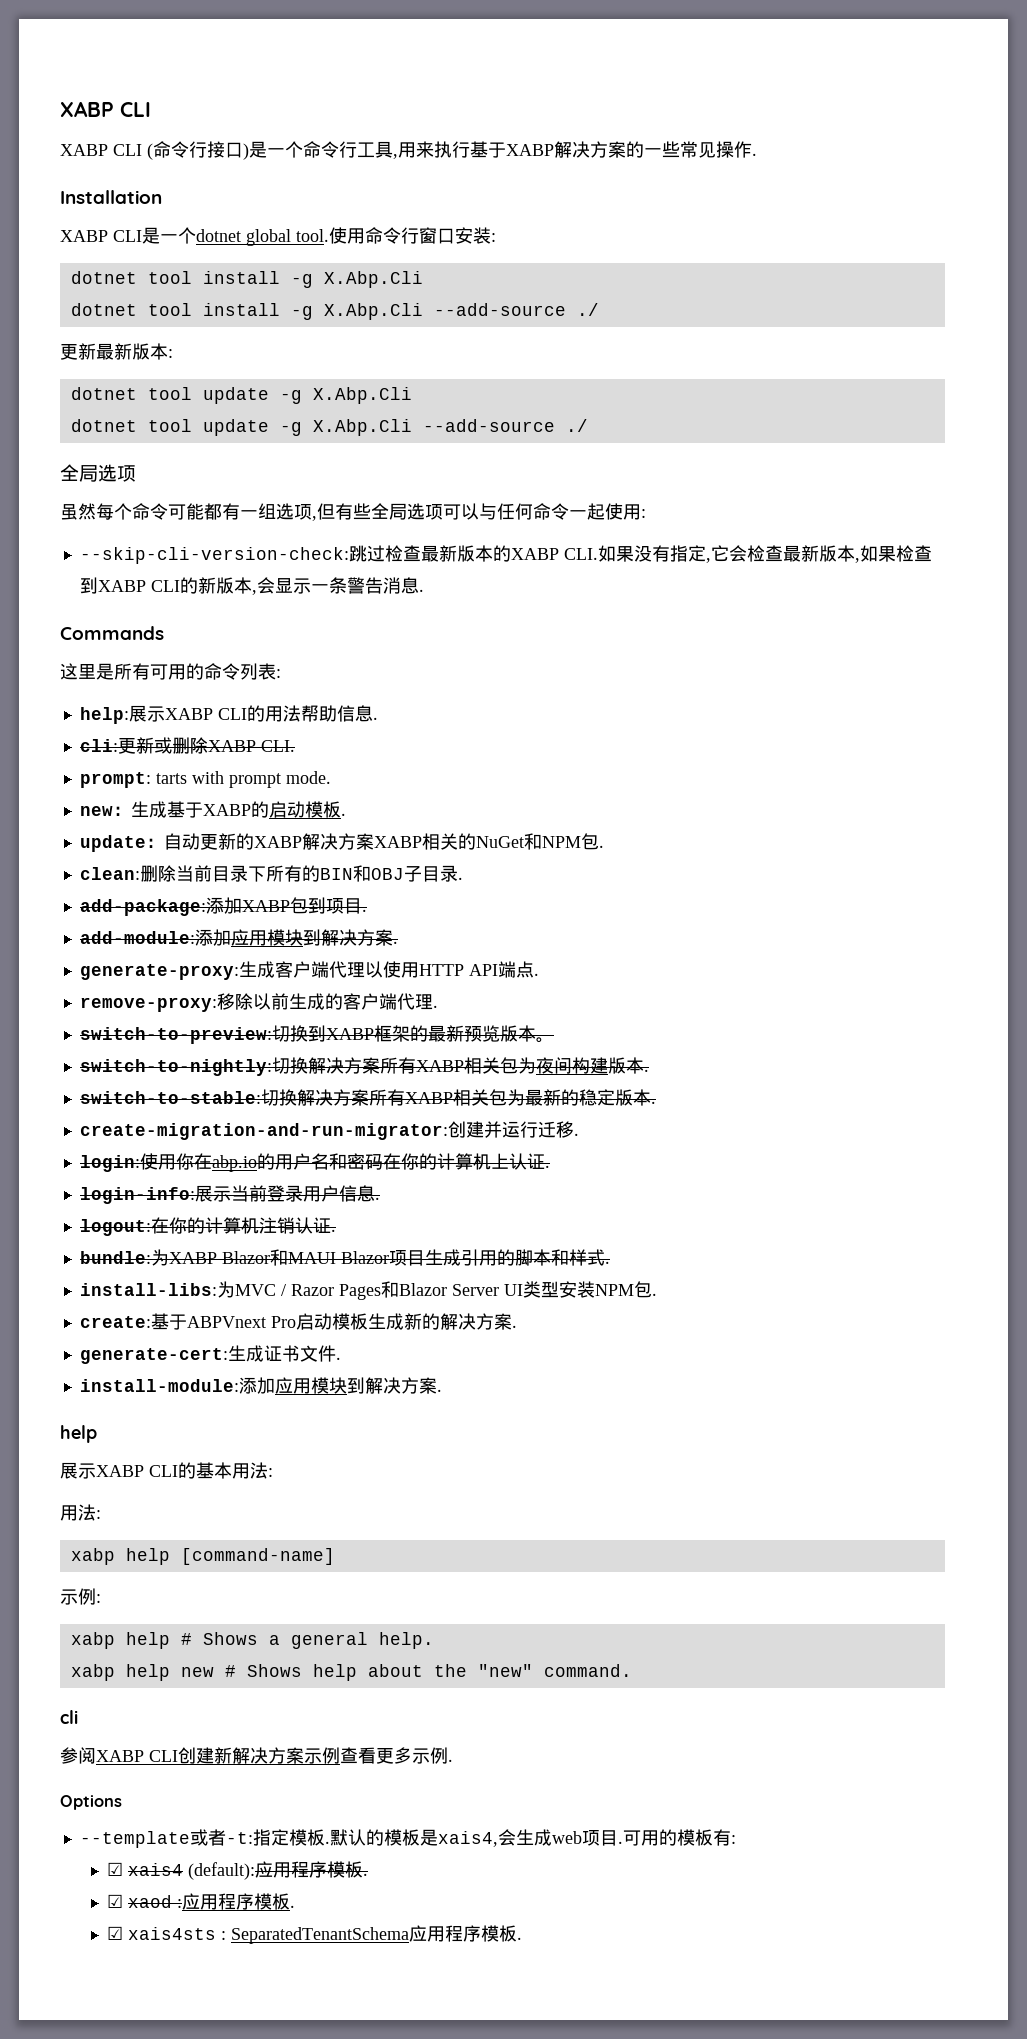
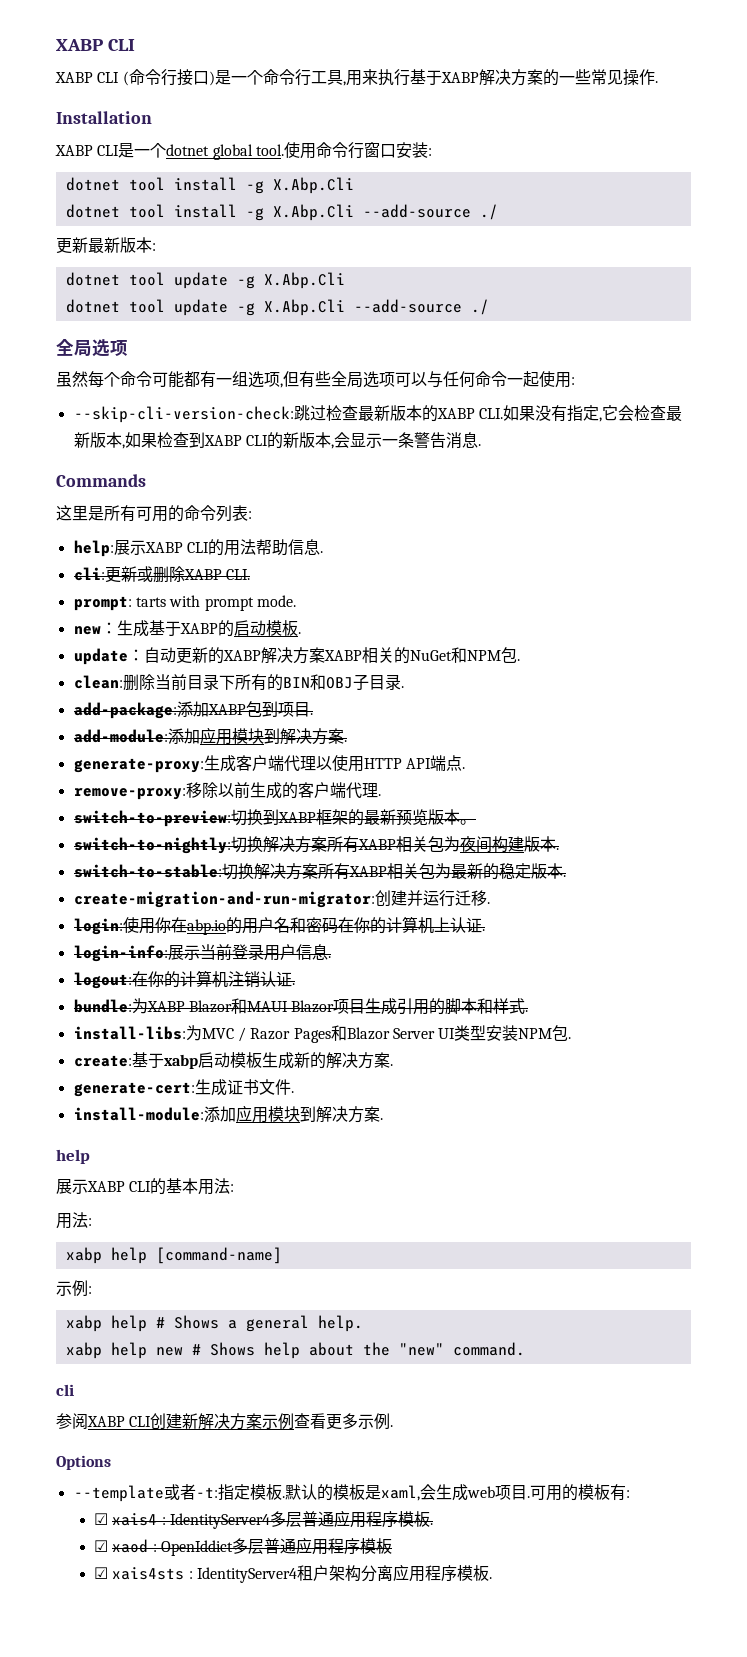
[186,1316,296,1328] ABPVnext Pro -> [163,1054,198,1069] xabp
[437,1831,498,1847] xais4, -> [380,1485,420,1501] xaml,
[188,1862,256,1880] (default): -> [161,1511,334,1529] : IdentityServer4多层普通
[182,1893,296,1910] [107,1926,410,1944] 应用程序模板. // ☑ xais4sts : SeparatedTenantSchema -> [160,1537,392,1556] [93,1565,393,1583] OpenIddict多层普通应用程序模板 // ☑ xais4sts : IdentityServer4租户架构分离

